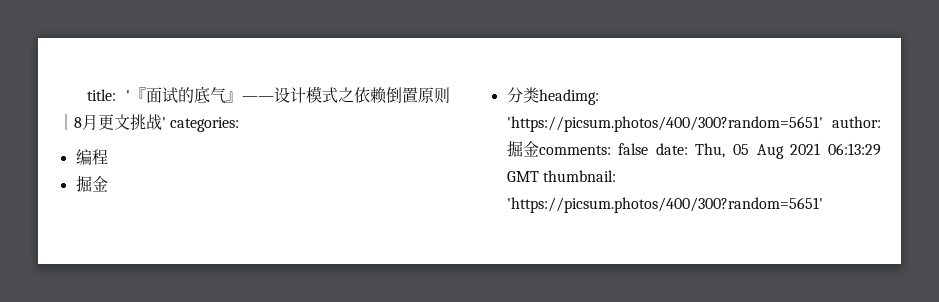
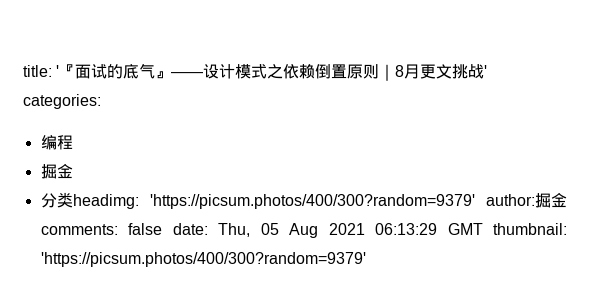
[506,116,823,132] 'https://picsum.photos/400/300?random=5651' -> [149,194,475,209] 'https://picsum.photos/400/300?random=9379'
[506,197,823,213] 'https://picsum.photos/400/300?random=5651' -> [40,252,366,267] 'https://picsum.photos/400/300?random=9379'

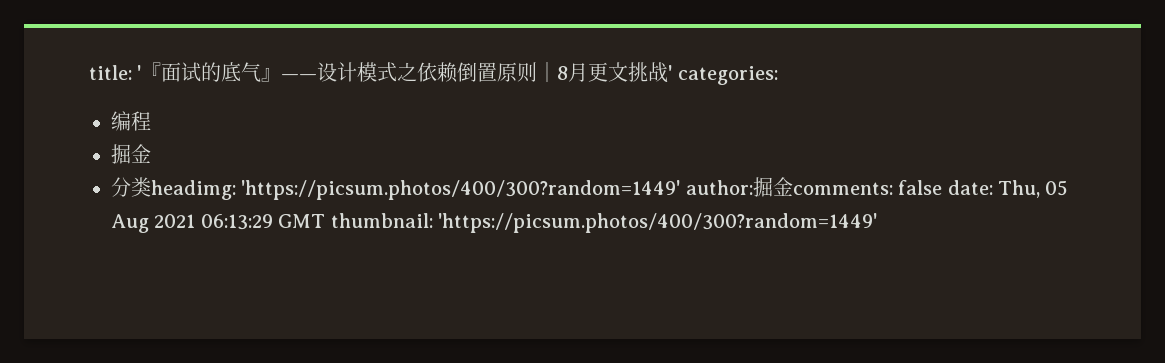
[149,194,475,209] 'https://picsum.photos/400/300?random=9379' -> [241,180,681,200] 'https://picsum.photos/400/300?random=1449'
[40,252,366,267] 'https://picsum.photos/400/300?random=9379' -> [438,213,877,233] 'https://picsum.photos/400/300?random=1449'

